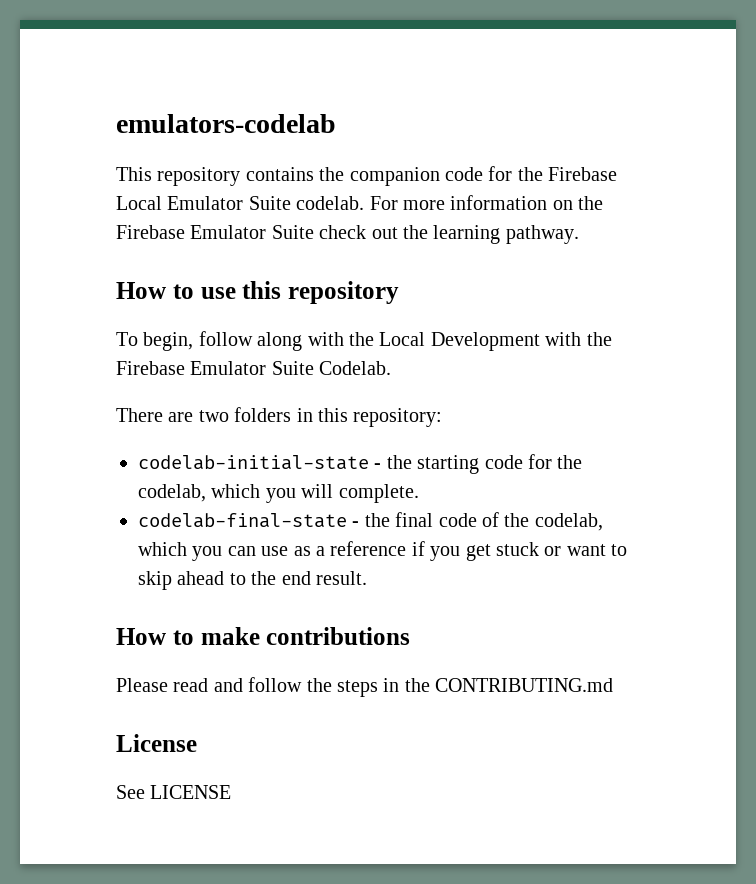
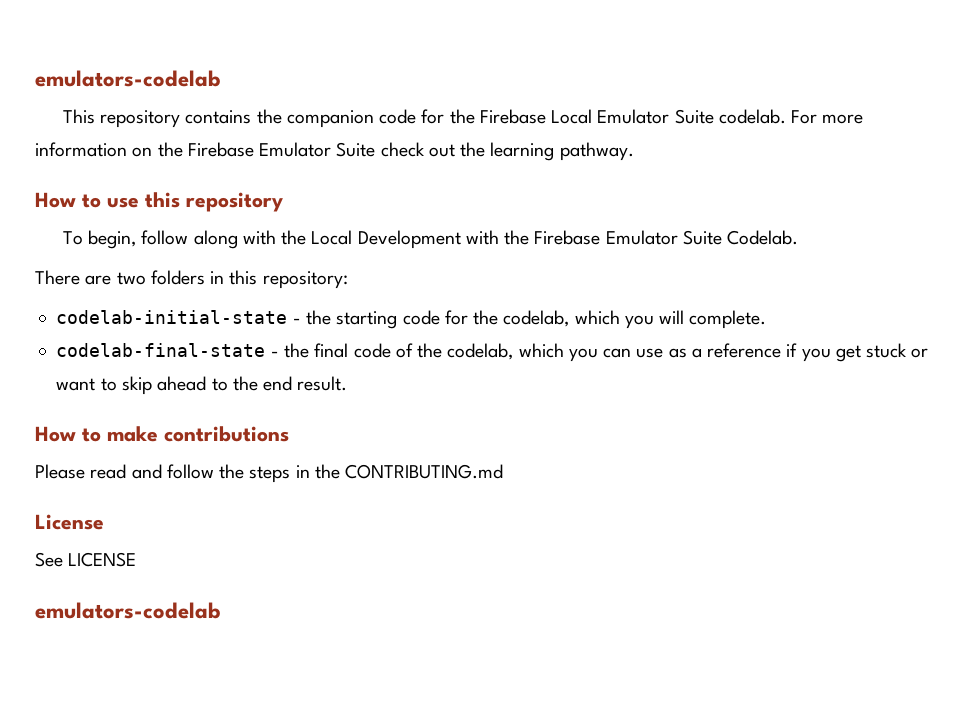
(232, 792) none -> [35,602,221,619] // emulators-codelab

